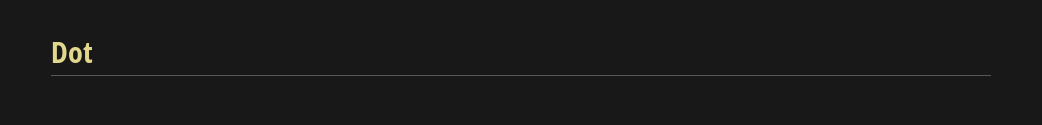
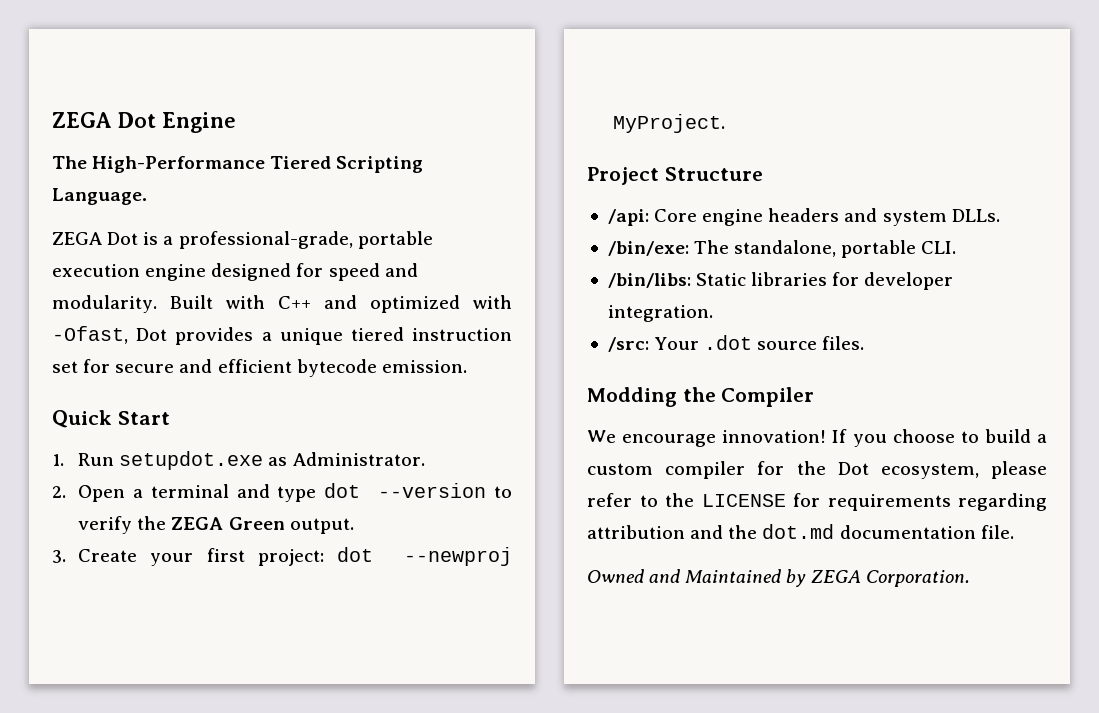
[51,42,93,63] Dot -> [52,112,236,133] [52,156,424,173] [52,188,147,205] [52,231,433,249] [52,263,418,281] [52,295,512,313] [52,326,512,345] [52,359,467,377] [52,410,170,428] [52,451,425,470] [52,483,512,502] [78,516,354,534] [52,547,512,566] [613,114,726,133] [587,167,763,185] [607,208,1000,226] [607,240,957,258] [607,272,954,290] [607,305,713,322] [607,335,865,352] [587,387,815,407] [587,429,1047,447] [587,461,1047,479] [587,493,1047,511] [587,524,1014,539] [587,569,970,587] ZEGA Dot Engine // The High-Performance Tiered Scripting Language. // ZEGA Dot is a professional-grade, portable execution engine designed for speed and modularity. Built with C++ and optimized with -Ofast, Dot provides a unique tiered instruction set for secure and efficient bytecode emission. // Quick Start // 1. Run setupdot.exe as Administrator. // 2. Open a terminal and type dot --version to verify the ZEGA Green output. // 3. Create your first project: dot --newproj MyProject. // Project Structure // /api: Core engine headers and system DLLs. // /bin/exe: The standalone, portable CLI. // /bin/libs: Static libraries for developer integration. // /src: Your .dot source files. // Modding the Compiler // We encourage innovation! If you choose to build a custom compiler for the Dot ecosystem, please refer to the LICENSE for requirements regarding attribution and the dot.md documentation file. // Owned and Maintained by ZEGA Corporation.

